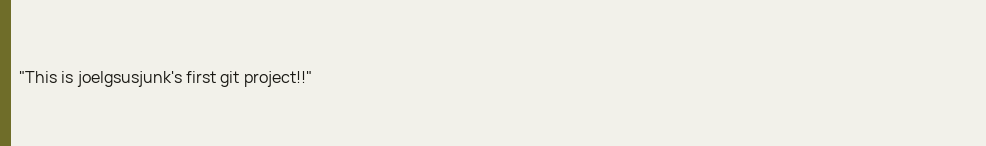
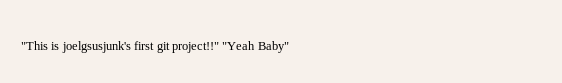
(312, 79) none -> [222,41,289,53] "Yeah Baby"

